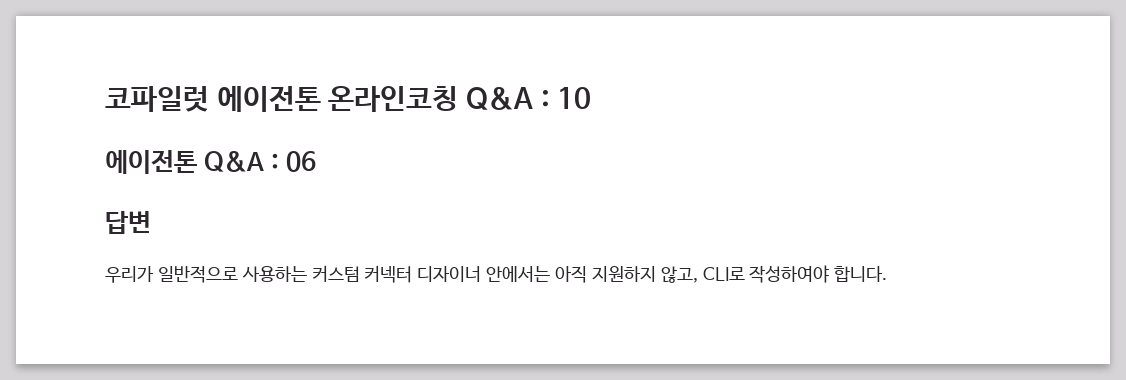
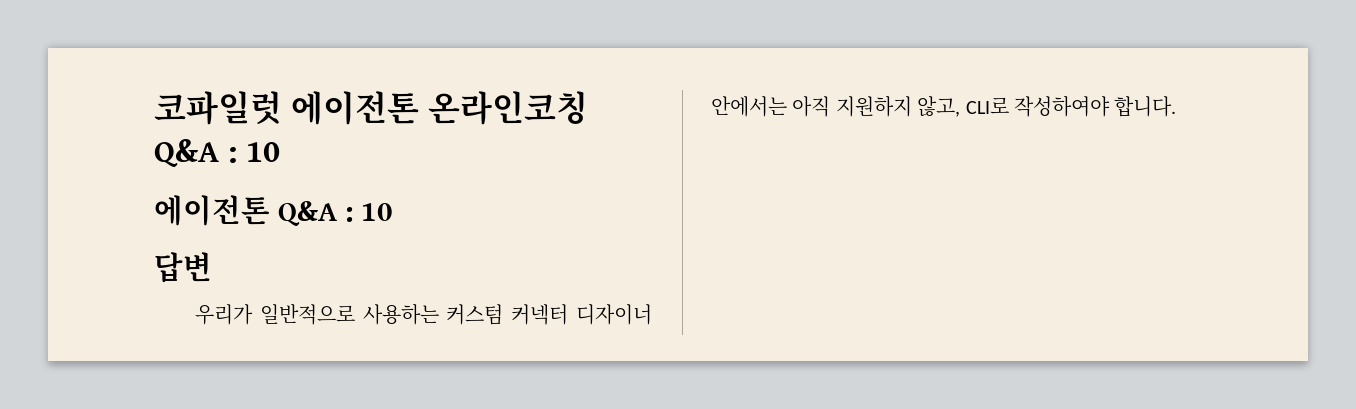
[285,151,316,172] 06 -> [361,203,393,221] 10

